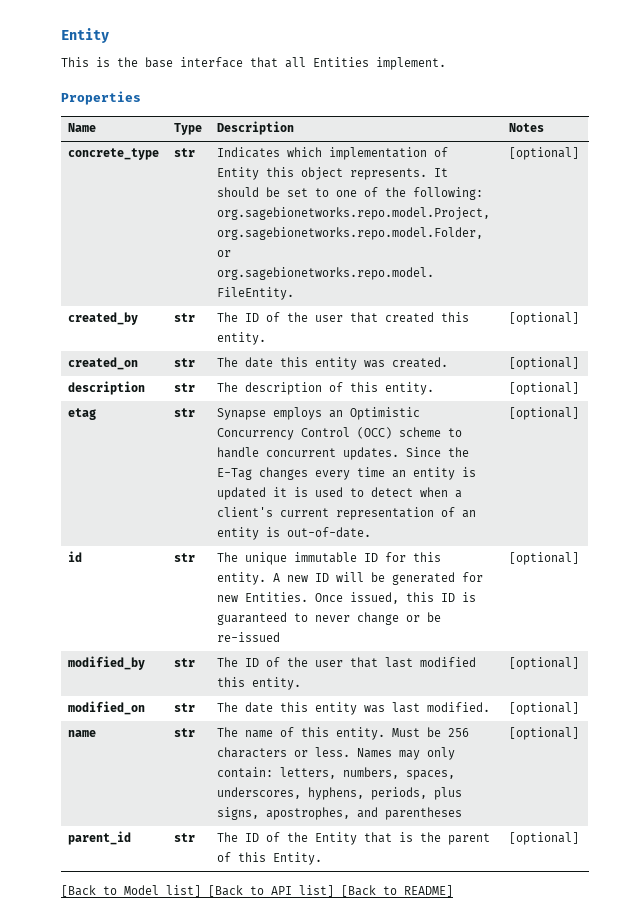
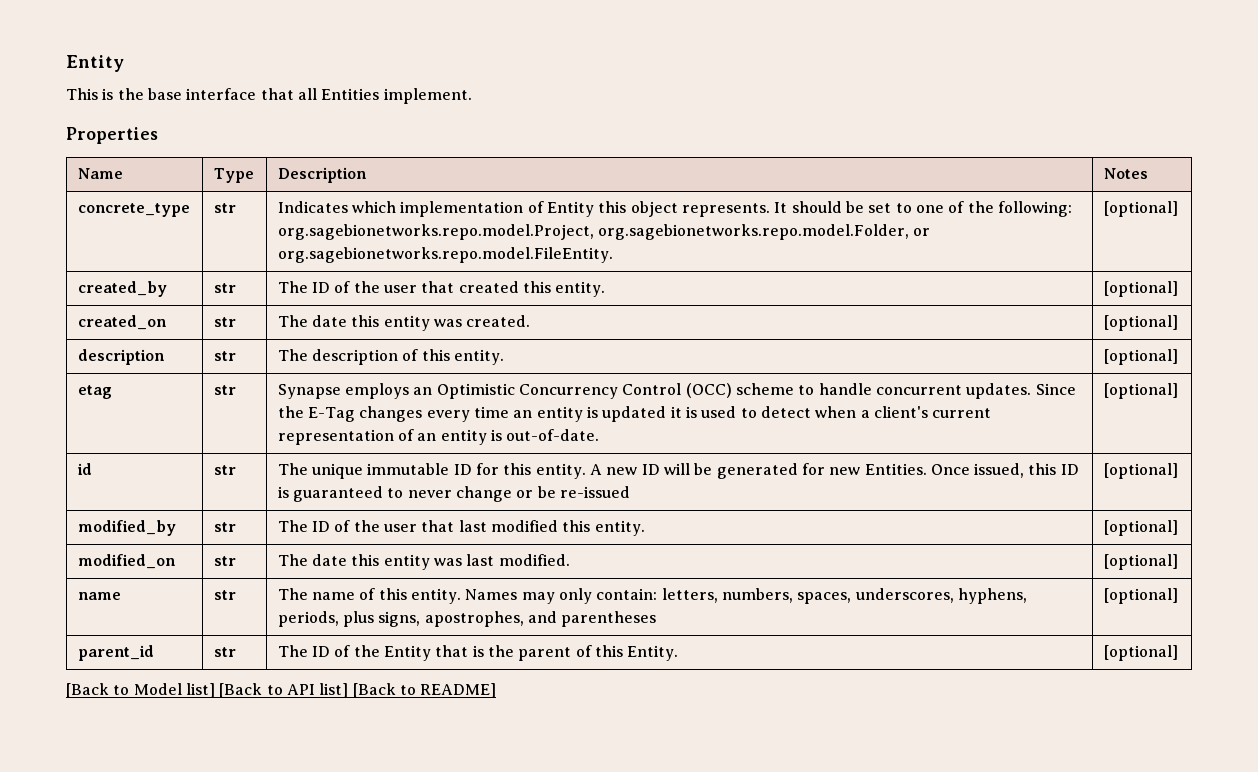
[392,727,470,737] [217,747,351,758] Must be 256 characters or less. -> (462, 596) none

